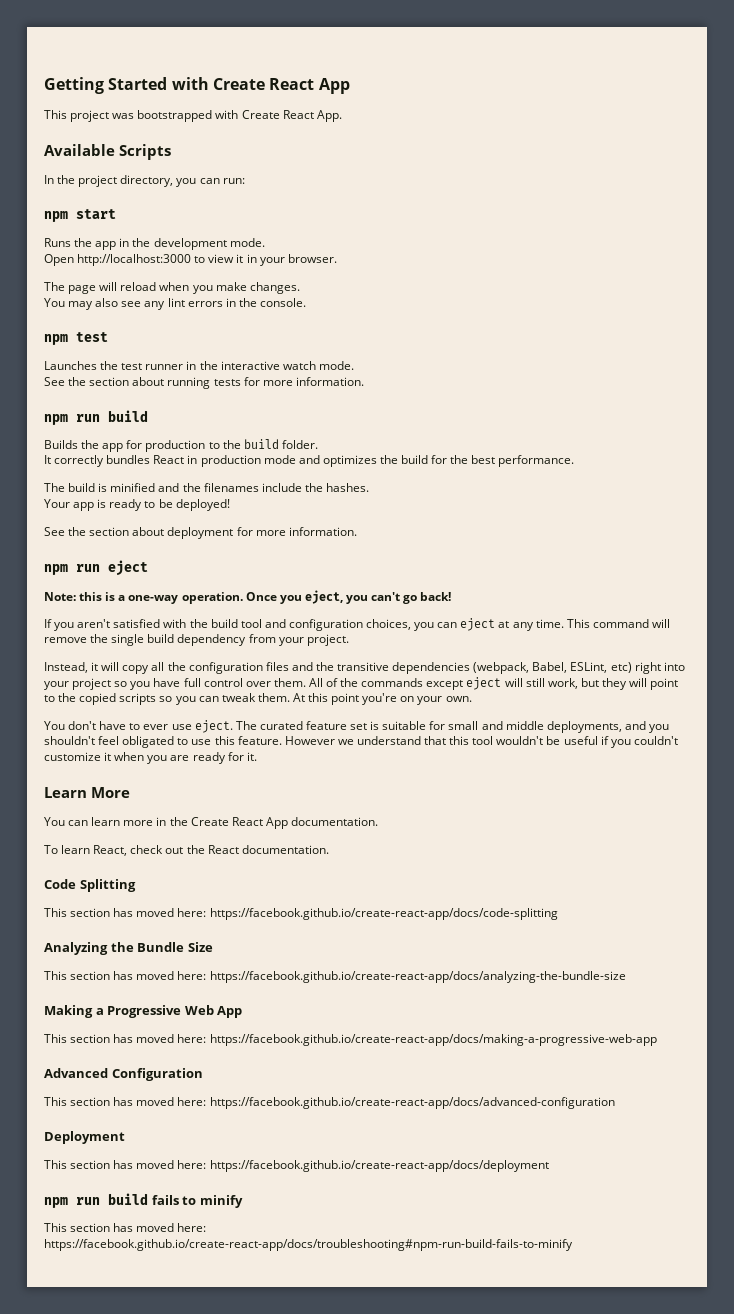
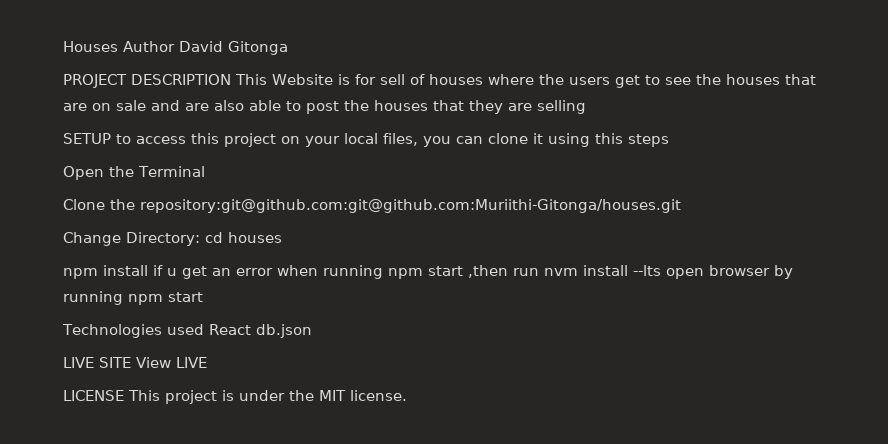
[44,77,350,94] [44,110,342,122] [44,144,171,160] [44,175,245,187] [44,209,116,222] [44,238,265,250] [44,254,337,266] [44,282,300,294] [44,298,306,310] [44,332,108,345] [44,361,354,370] [44,377,364,389] [44,410,148,425] [44,439,318,452] [44,455,575,467] [44,483,369,492] [44,499,230,511] [44,527,357,539] [44,560,148,576] [44,590,452,604] [44,618,670,631] [44,634,349,646] [44,662,685,674] [44,677,679,690] [44,693,472,705] [44,720,669,733] [44,736,678,748] [44,752,257,764] [44,787,130,798] [44,817,378,829] [44,845,329,856] [44,879,136,892] [44,908,558,920] [44,942,213,955] [44,971,626,983] [44,1005,243,1018] [44,1034,657,1046] [44,1068,203,1081] [44,1097,615,1109] [44,1131,125,1144] [44,1160,549,1172] [44,1193,243,1208] [44,1223,207,1232] [44,1239,573,1251] Getting Started with Create React App // This project was bootstrapped with Create React App. // Available Scripts // In the project directory, you can run: // npm start // Runs the app in the development mode. // Open http://localhost:3000 to view it in your browser. // The page will reload when you make changes. // You may also see any lint errors in the console. // npm test // Launches the test runner in the interactive watch mode. // See the section about running tests for more information. // npm run build // Builds the app for production to the build folder. // It correctly bundles React in production mode and optimizes the build for the best performance. // The build is minified and the filenames include the hashes. // Your app is ready to be deployed! // See the section about deployment for more information. // npm run eject // Note: this is a one-way operation. Once you eject, you can't go back! // If you aren't satisfied with the build tool and configuration choices, you can eject at any time. This command will remove the single build dependency from your project. // Instead, it will copy all the configuration files and the transitive dependencies (webpack, Babel, ESLint, etc) right into your project so you have full control over them. All of the commands except eject will still work, but they will point to the copied scripts so you can tweak them. At this point you're on your own. // You don't have to ever use eject. The curated feature set is suitable for small and middle deployments, and you shouldn't feel obligated to use this feature. However we understand that this tool wouldn't be useful if you couldn't customize it when you are ready for it. // Learn More // You can learn more in the Create React App documentation. // To learn React, check out the React documentation. // Code Splitting // This section has moved here: https://facebook.github.io/create-react-app/docs/code-splitting // Analyzing the Bundle Size // This section has moved here: https://facebook.github.io/create-react-app/docs/analyzing-the-bundle-size // Making a Progressive Web App // This section has moved here: https://facebook.github.io/create-react-app/docs/making-a-progressive-web-app // Advanced Configuration // This section has moved here: https://facebook.github.io/create-react-app/docs/advanced-configuration // Deployment // This section has moved here: https://facebook.github.io/create-react-app/docs/deployment // npm run build fails to minify // This section has moved here: https://facebook.github.io/create-react-app/docs/troubleshooting#npm-run-build-fails-to-minify -> [63,41,288,55] [63,74,816,88] [63,100,586,114] [63,133,669,147] [63,166,205,180] [63,199,681,213] [63,232,282,246] [63,265,793,279] [63,291,203,305] [62,324,312,338] [63,357,207,368] [63,390,407,404] Houses Author David Gitonga // PROJECT DESCRIPTION This Website is for sell of houses where the users get to see the houses that are on sale and are also able to post the houses that they are selling // SETUP to access this project on your local files, you can clone it using this steps // Open the Terminal // Clone the repository:git@github.com:git@github.com:Muriithi-Gitonga/houses.git // Change Directory: cd houses // npm install if u get an error when running npm start ,then run nvm install --lts open browser by running npm start // Technologies used React db.json // LIVE SITE View LIVE // LICENSE This project is under the MIT license.

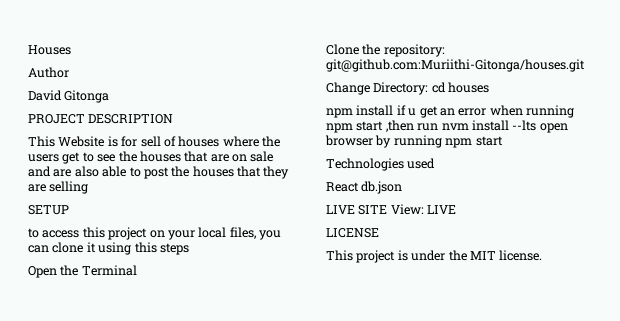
(118, 46) none -> (71, 50) //
(175, 46) none -> (69, 72) //
(231, 79) none -> (174, 119) //
(111, 138) none -> (69, 210) //
[140,199,681,213] repository:git@github.com:git@github.com:Muriithi-Gitonga/houses.git -> [383,44,445,57] [326,59,585,72] repository: git@github.com:Muriithi-Gitonga/houses.git
(204, 329) none -> (436, 163) //
[136,357,171,368] View -> [390,204,424,215] View:
(124, 395) none -> (379, 233) //

